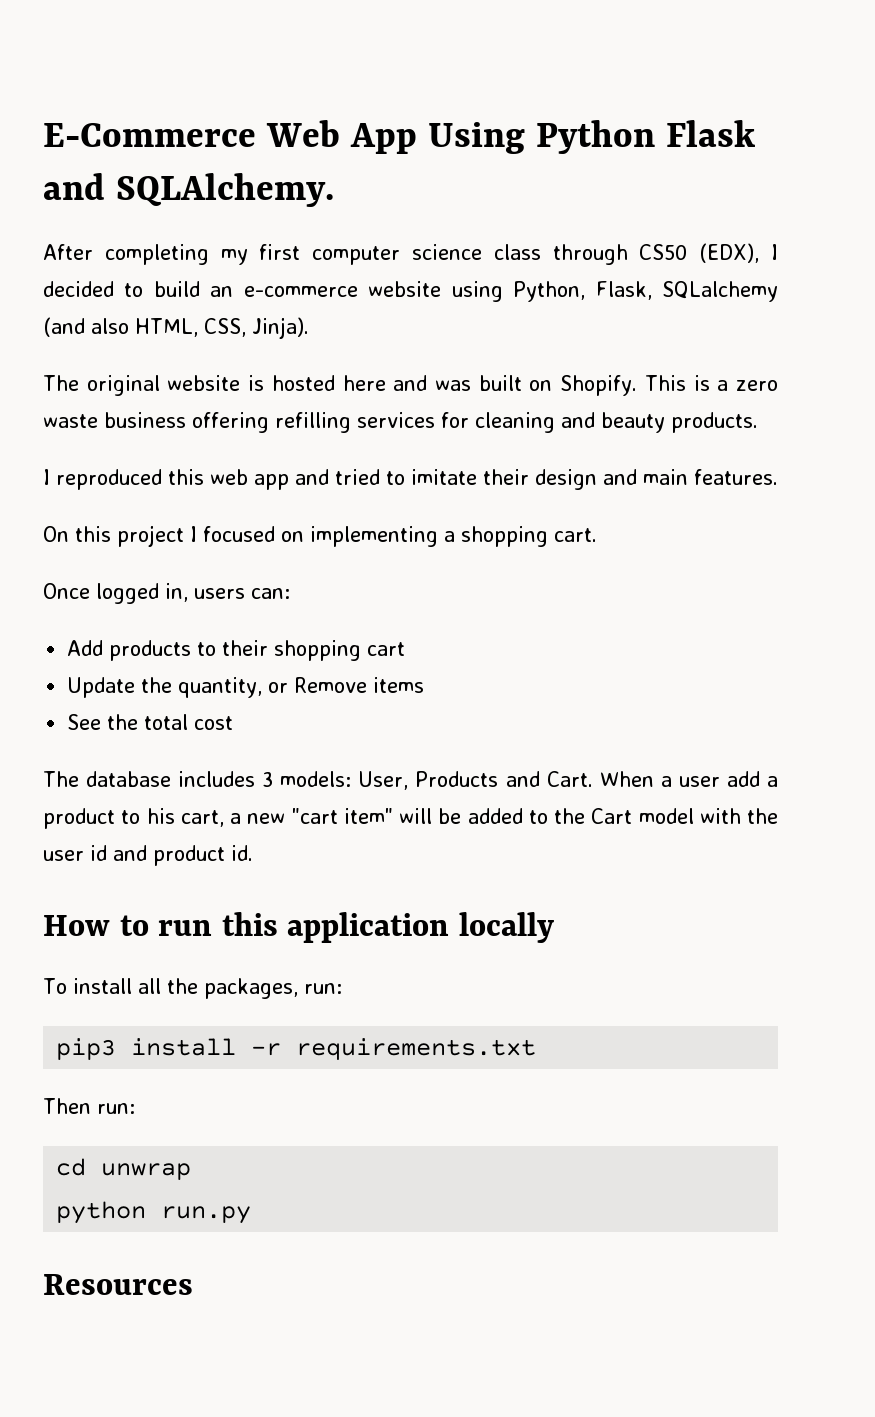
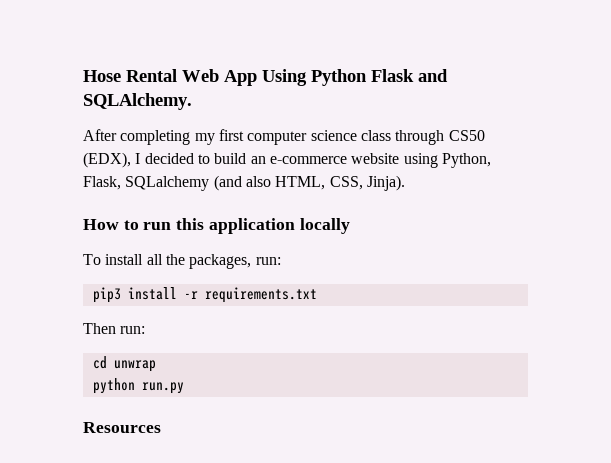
[43,123,256,147] E-Commerce -> [83,69,177,82] Hose Rental
[43,375,779,396] [43,412,758,433] [43,469,778,490] [43,525,597,547] [43,583,290,604] [67,640,406,661] [67,677,425,698] [67,714,234,730] [43,771,779,790] [43,808,778,829] [43,845,253,866] // The original website is hosted here and was built on Shopify. This is a zero waste business offering refilling services for cleaning and beauty products. // I reproduced this web app and tried to imitate their design and main features. // On this project I focused on implementing a shopping cart. // Once logged in, users can: // Add products to their shopping cart // Update the quantity, or Remove items // See the total cost // The database includes 3 models: User, Products and Cart. When a user add a product to his cart, a new "cart item" will be added to the Cart model with the user id and product id. -> (405, 183) none

